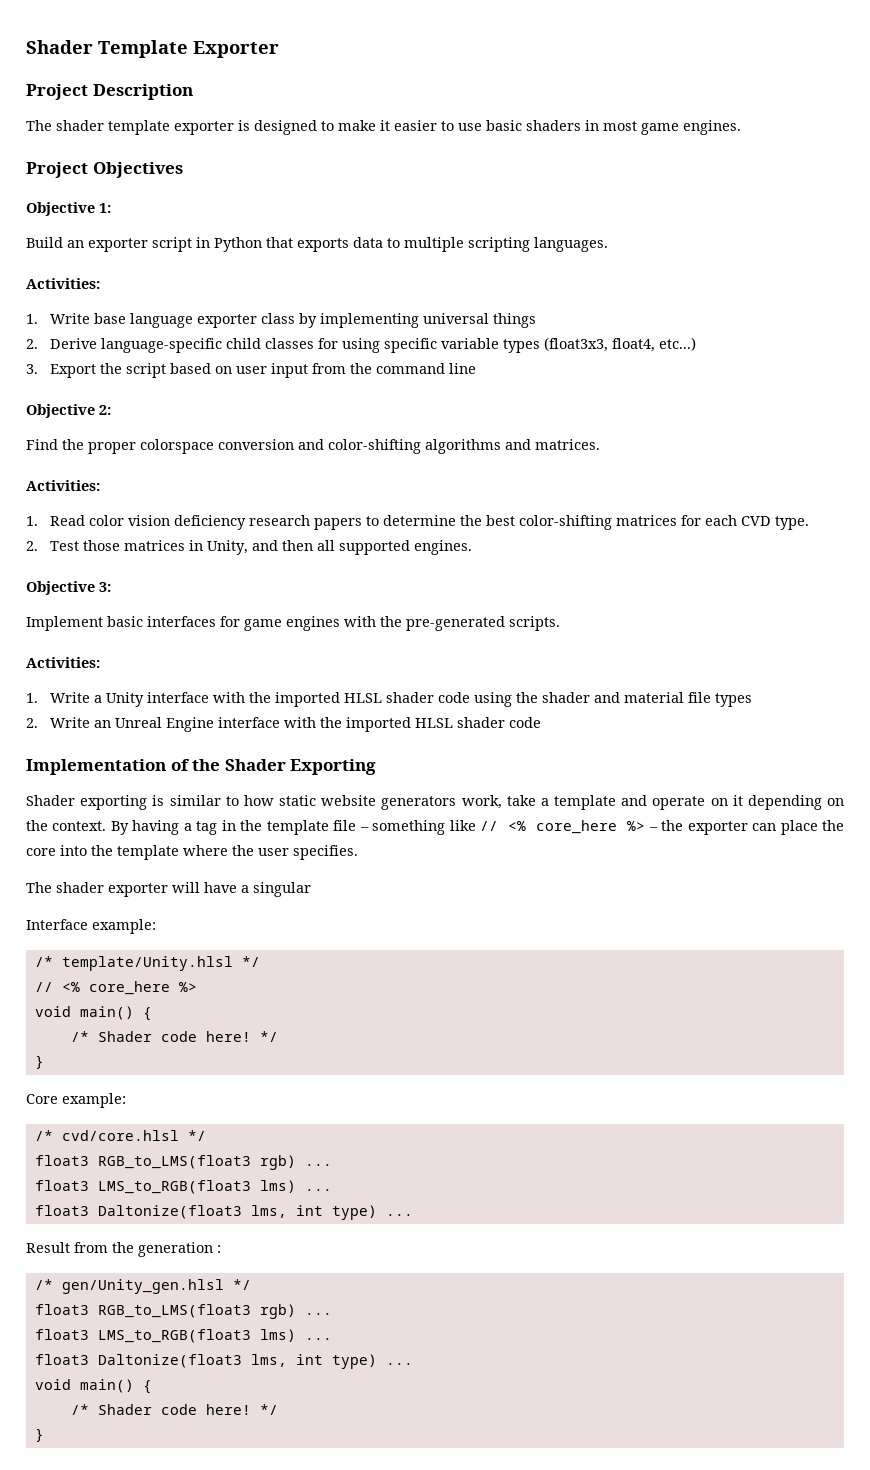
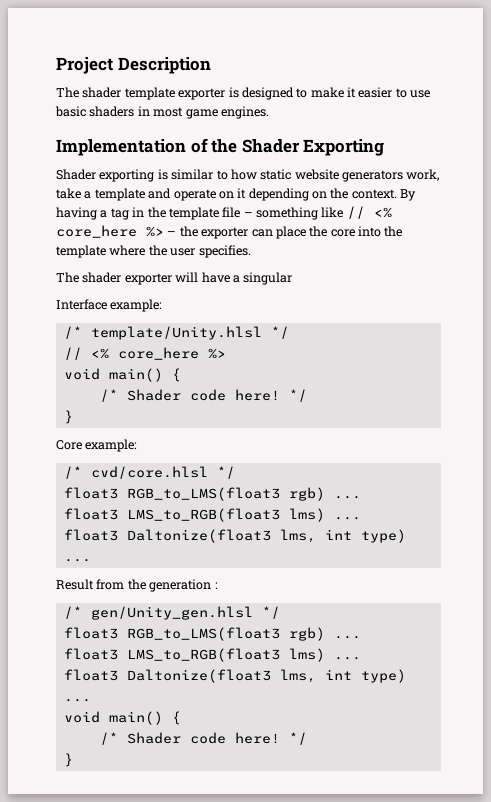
[26,40,279,58] Shader Template Exporter // -> (56, 65) none
[26,162,183,178] [26,202,111,216] [26,237,608,252] [26,278,100,289] [26,313,537,328] [26,337,697,353] [26,363,477,378] [26,404,111,418] [26,439,600,454] [26,480,100,491] [26,515,810,530] [26,540,473,555] [26,581,111,595] [26,616,560,631] [26,657,100,668] [26,692,753,707] [26,717,542,732] // Project Objectives // Objective 1: // Build an exporter script in Python that exports data to multiple scripting languages. // Activities: // 1. Write base language exporter class by implementing universal things // 2. Derive language-specific child classes for using specific variable types (float3x3, float4, etc...) // 3. Export the script based on user input from the command line // Objective 2: // Find the proper colorspace conversion and color-shifting algorithms and matrices. // Activities: // 1. Read color vision deficiency research papers to determine the best color-shifting matrices for each CVD type. // 2. Test those matrices in Unity, and then all supported engines. // Objective 3: // Implement basic interfaces for game engines with the pre-generated scripts. // Activities: // 1. Write a Unity interface with the imported HLSL shader code using the shader and material file types // 2. Write an Unreal Engine interface with the imported HLSL shader code -> (269, 112) none

